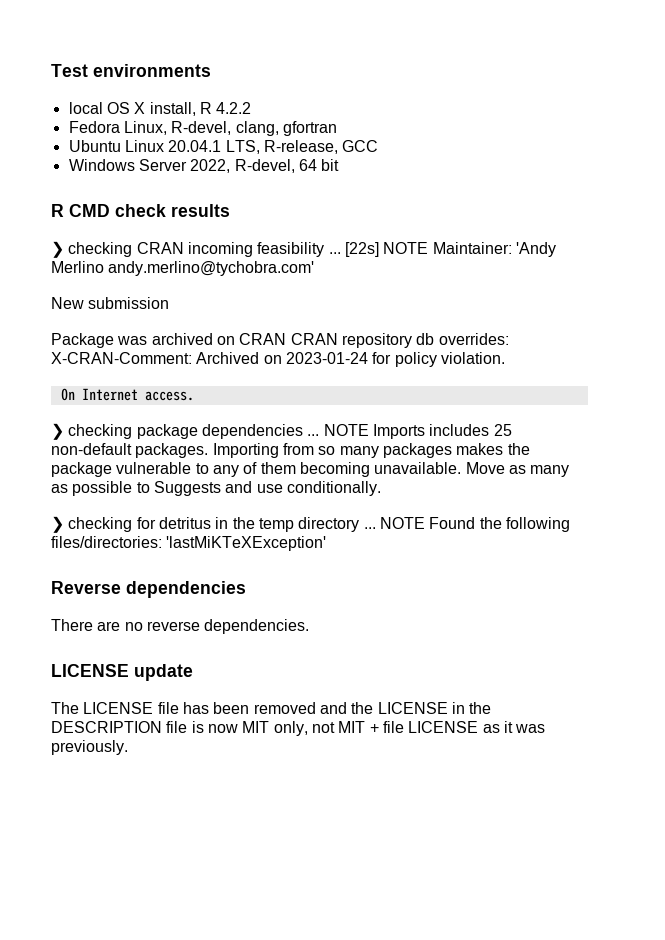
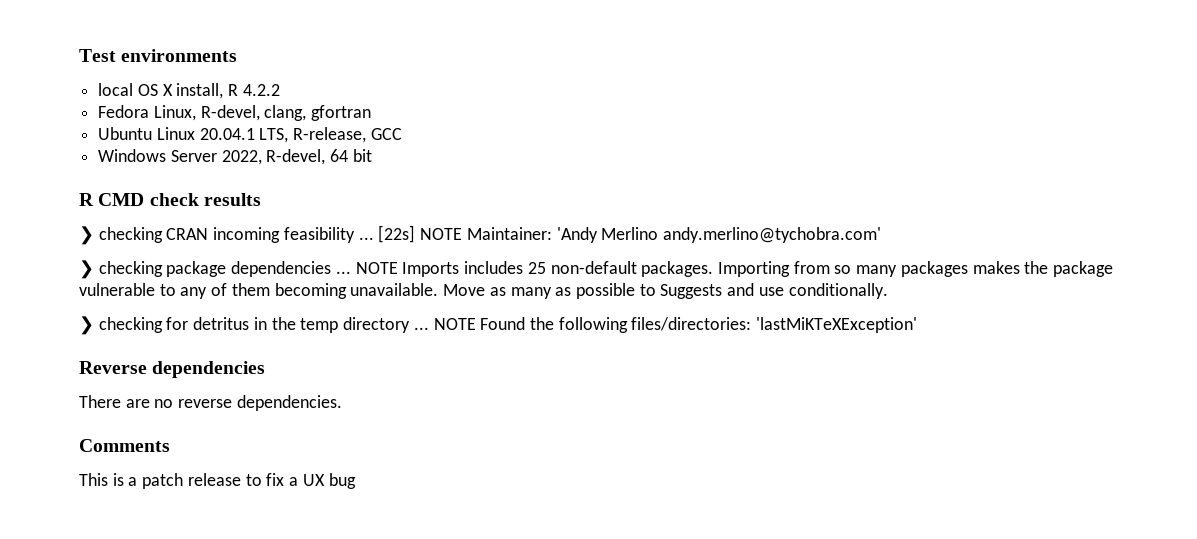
[51,297,170,309] [51,333,509,348] [51,352,505,367] [60,388,194,401] // New submission // Package was archived on CRAN CRAN repository db overrides: X-CRAN-Comment: Archived on 2023-01-24 for policy violation. // On Internet access. -> (881, 235) none
[51,664,193,681] [51,702,492,714] [51,721,546,736] [51,740,128,755] LICENSE update // The LICENSE file has been removed and the LICENSE in the DESCRIPTION file is now MIT only, not MIT + file LICENSE as it was previously. -> [79,439,170,452] [79,473,356,489] Comments // This is a patch release to fix a UX bug

